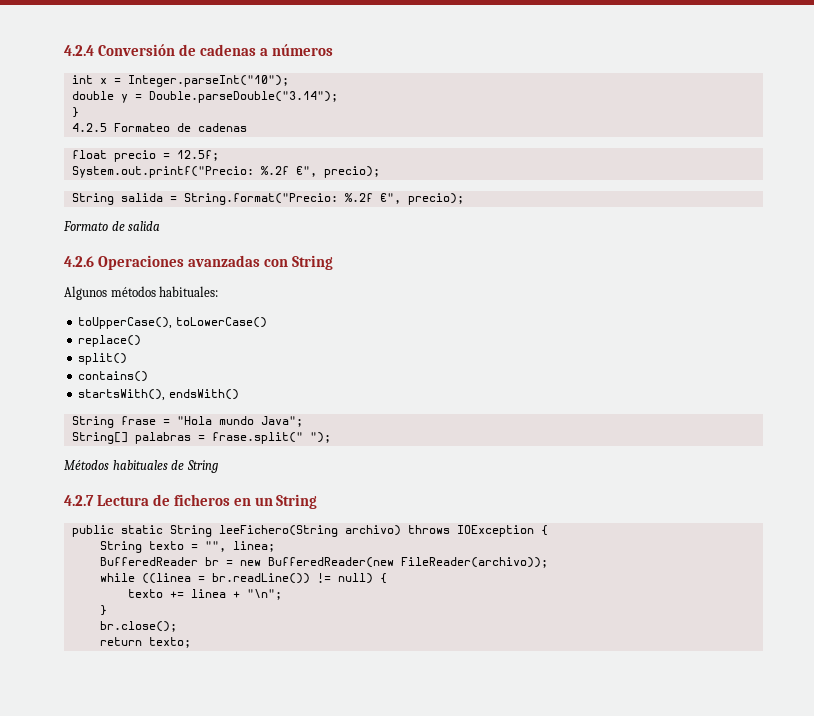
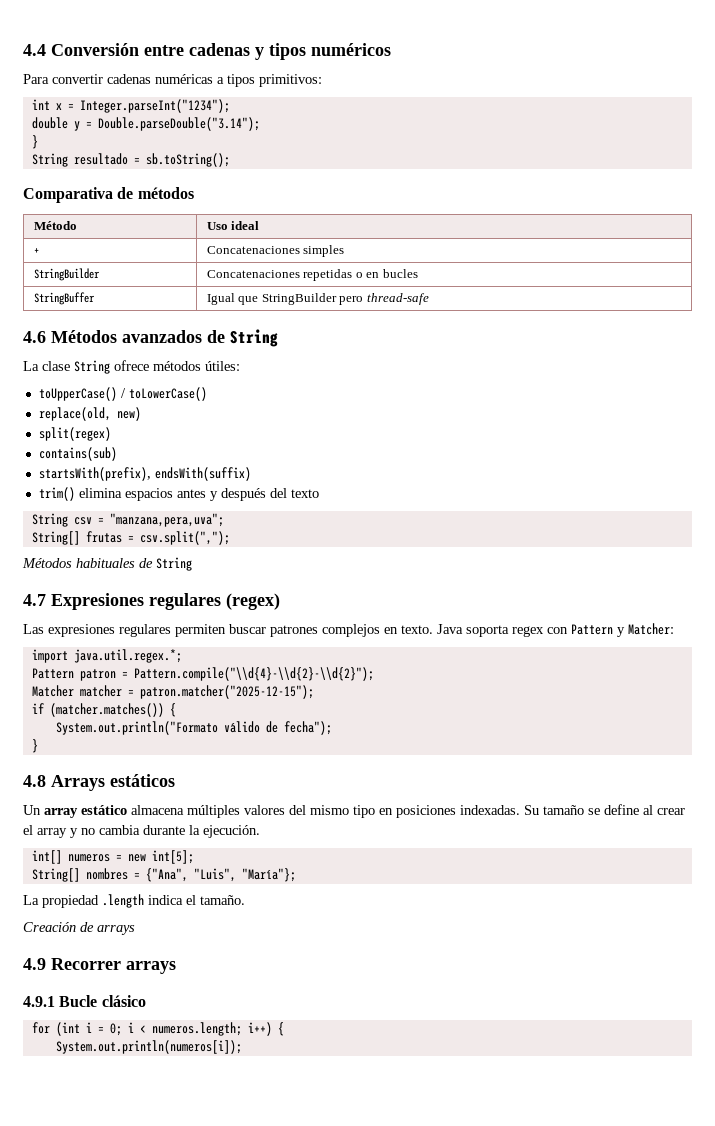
[64,44,333,56] 4.2.4 Conversión de cadenas a números -> [23,43,391,60] [23,74,322,87] 4.4 Conversión entre cadenas y tipos numéricos // Para convertir cadenas numéricas a tipos primitivos:
[127,75,289,87] Integer.parseInt("10"); -> [79,99,230,113] Integer.parseInt("1234");
[71,123,247,132] [71,150,219,162] [71,166,380,178] [71,193,464,205] [63,221,161,231] [64,255,333,270] [64,286,219,300] [78,317,267,329] [78,335,142,347] [78,353,128,365] [78,371,149,382] [78,389,239,401] [71,416,303,428] [71,432,331,444] [64,460,218,473] [64,494,318,509] [71,525,548,537] [99,541,275,553] [99,557,548,568] [99,573,387,584] [127,589,282,600] [99,605,107,616] [99,621,177,632] [99,637,191,648] 4.2.5 Formateo de cadenas // float precio = 12.5f; // System.out.printf("Precio: %.2f €", precio); // String salida = String.format("Precio: %.2f €", precio); // Formato de salida // 4.2.6 Operaciones avanzadas con String // Algunos métodos habituales: // toUpperCase(), toLowerCase() // replace() // split() // contains() // startsWith(), endsWith() // String frase = "Hola mundo Java"; // String[] palabras = frase.split(" "); // Métodos habituales de String // 4.2.7 Lectura de ficheros en un String // public static String leeFichero(String archivo) throws IOException { // String texto = "", linea; // BufferedReader br = new BufferedReader(new FileReader(archivo)); // while ((linea = br.readLine()) != null) { // texto += linea + "\n"; // } // br.close(); // return texto; -> [31,153,230,167] [23,187,194,203] [33,221,77,230] [206,221,260,230] [33,248,39,254] [206,245,345,257] [33,268,100,281] [206,269,418,281] [33,292,95,305] [206,293,429,305] [23,329,278,347] [23,360,240,374] [38,387,207,401] [38,407,141,421] [38,427,111,441] [38,447,117,461] [38,467,251,481] [38,487,319,501] [31,513,224,527] [31,531,230,545] [22,557,192,571] [23,593,280,610] [23,623,674,637] [31,649,182,663] [31,667,374,681] [31,685,314,699] [31,703,176,717] [55,721,332,735] [31,739,38,753] [23,774,175,791] [23,804,685,818] [23,825,260,838] [31,850,194,864] [31,868,296,882] [23,894,245,908] [23,922,135,935] [23,958,176,974] [23,995,146,1007] [31,1022,284,1036] [55,1040,242,1054] String resultado = sb.toString(); // Comparativa de métodos // Método | Uso ideal // + | Concatenaciones simples // StringBuilder | Concatenaciones repetidas o en bucles // StringBuffer | Igual que StringBuilder pero thread-safe // 4.6 Métodos avanzados de String // La clase String ofrece métodos útiles: // toUpperCase() / toLowerCase() // replace(old, new) // split(regex) // contains(sub) // startsWith(prefix), endsWith(suffix) // trim() elimina espacios antes y después del texto // String csv = "manzana,pera,uva"; // String[] frutas = csv.split(","); // Métodos habituales de String // 4.7 Expresiones regulares (regex) // Las expresiones regulares permiten buscar patrones complejos en texto. Java soporta regex con Pattern y Matcher: // import java.util.regex.*; // Pattern patron = Pattern.compile("\\d{4}-\\d{2}-\\d{2}"); // Matcher matcher = patron.matcher("2025-12-15"); // if (matcher.matches()) { // System.out.println("Formato válido de fecha"); // } // 4.8 Arrays estáticos // Un array estático almacena múltiples valores del mismo tipo en posiciones indexadas. Su tamaño se define al crear el array y no cambia durante la ejecución. // int[] numeros = new int[5]; // String[] nombres = {"Ana", "Luis", "María"}; // La propiedad .length indica el tamaño. // Creación de arrays // 4.9 Recorrer arrays // 4.9.1 Bucle clásico // for (int i = 0; i < numeros.length; i++) { // System.out.println(numeros[i]);

